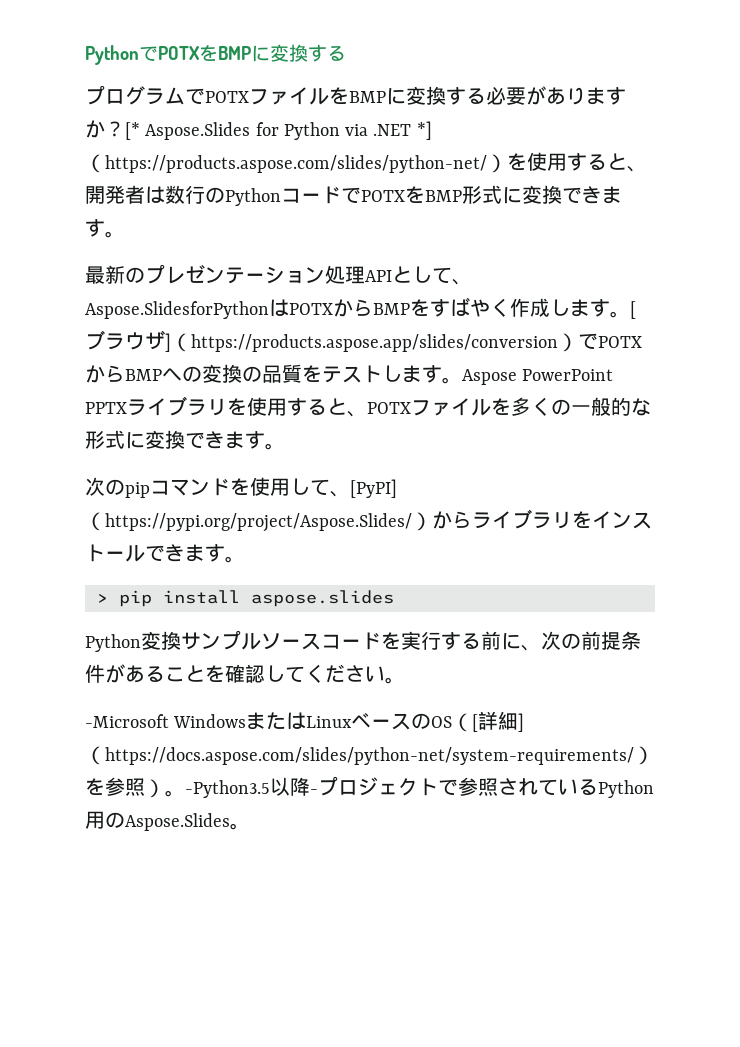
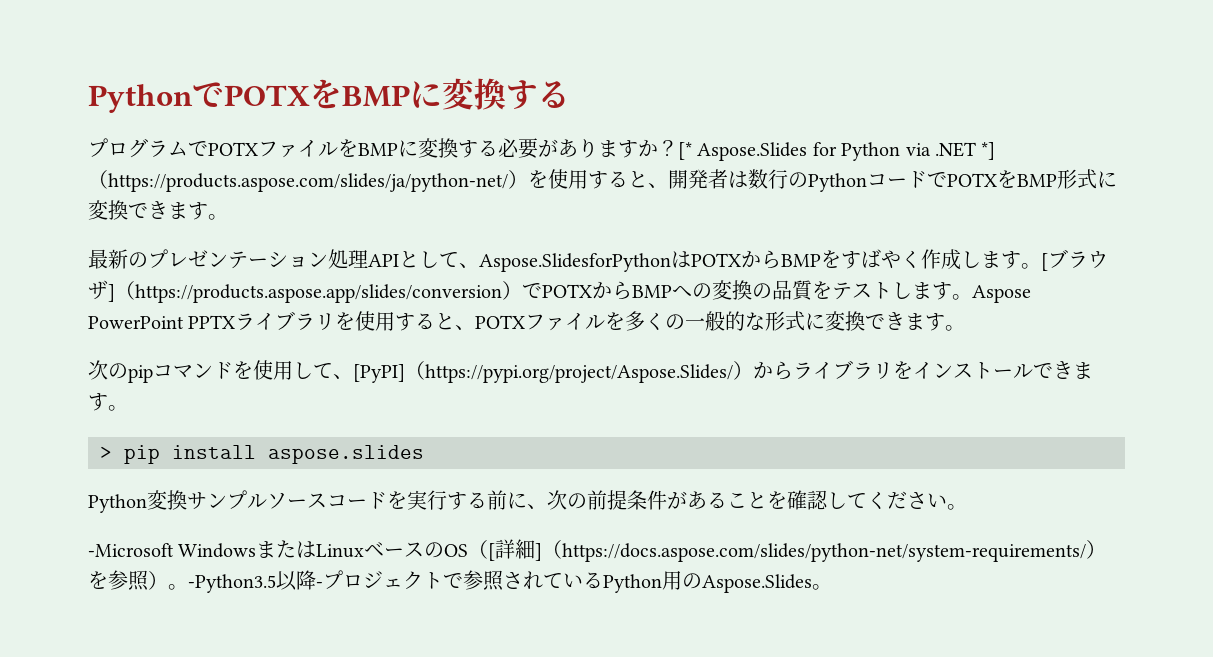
[105,155,487,173] https://products.aspose.com/slides/python-net/ -> [108,173,508,192] https://products.aspose.com/slides/ja/python-net/

